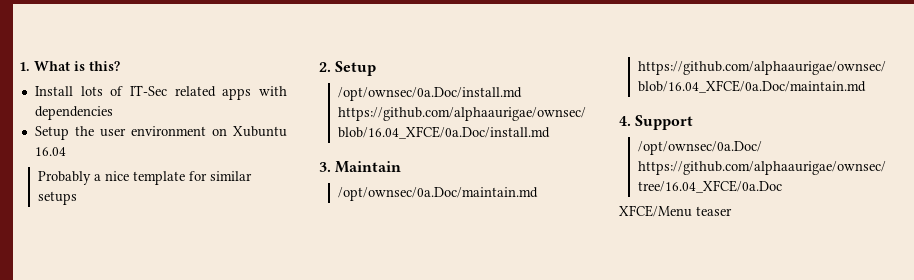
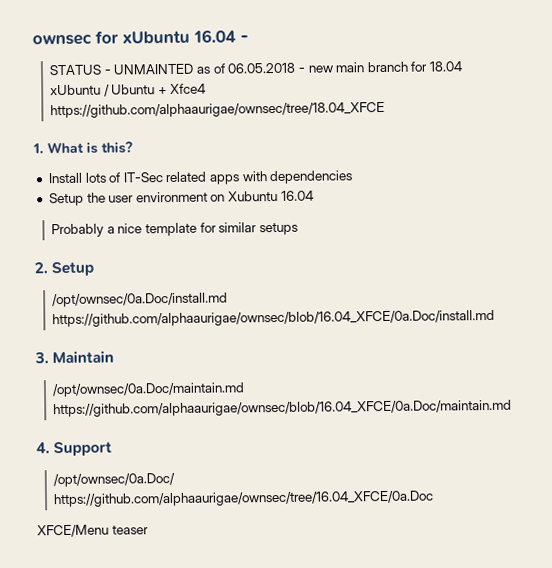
(19, 66) none -> [32,29,249,46] [49,61,464,76] [50,83,206,97] [50,101,386,119] ownsec for xUbuntu 16.04 - // STATUS - UNMAINTED as of 06.05.2018 - new main branch for 18.04 xUbuntu / Ubuntu + Xfce4 https://github.com/alphaaurigae/ownsec/tree/18.04_XFCE //

